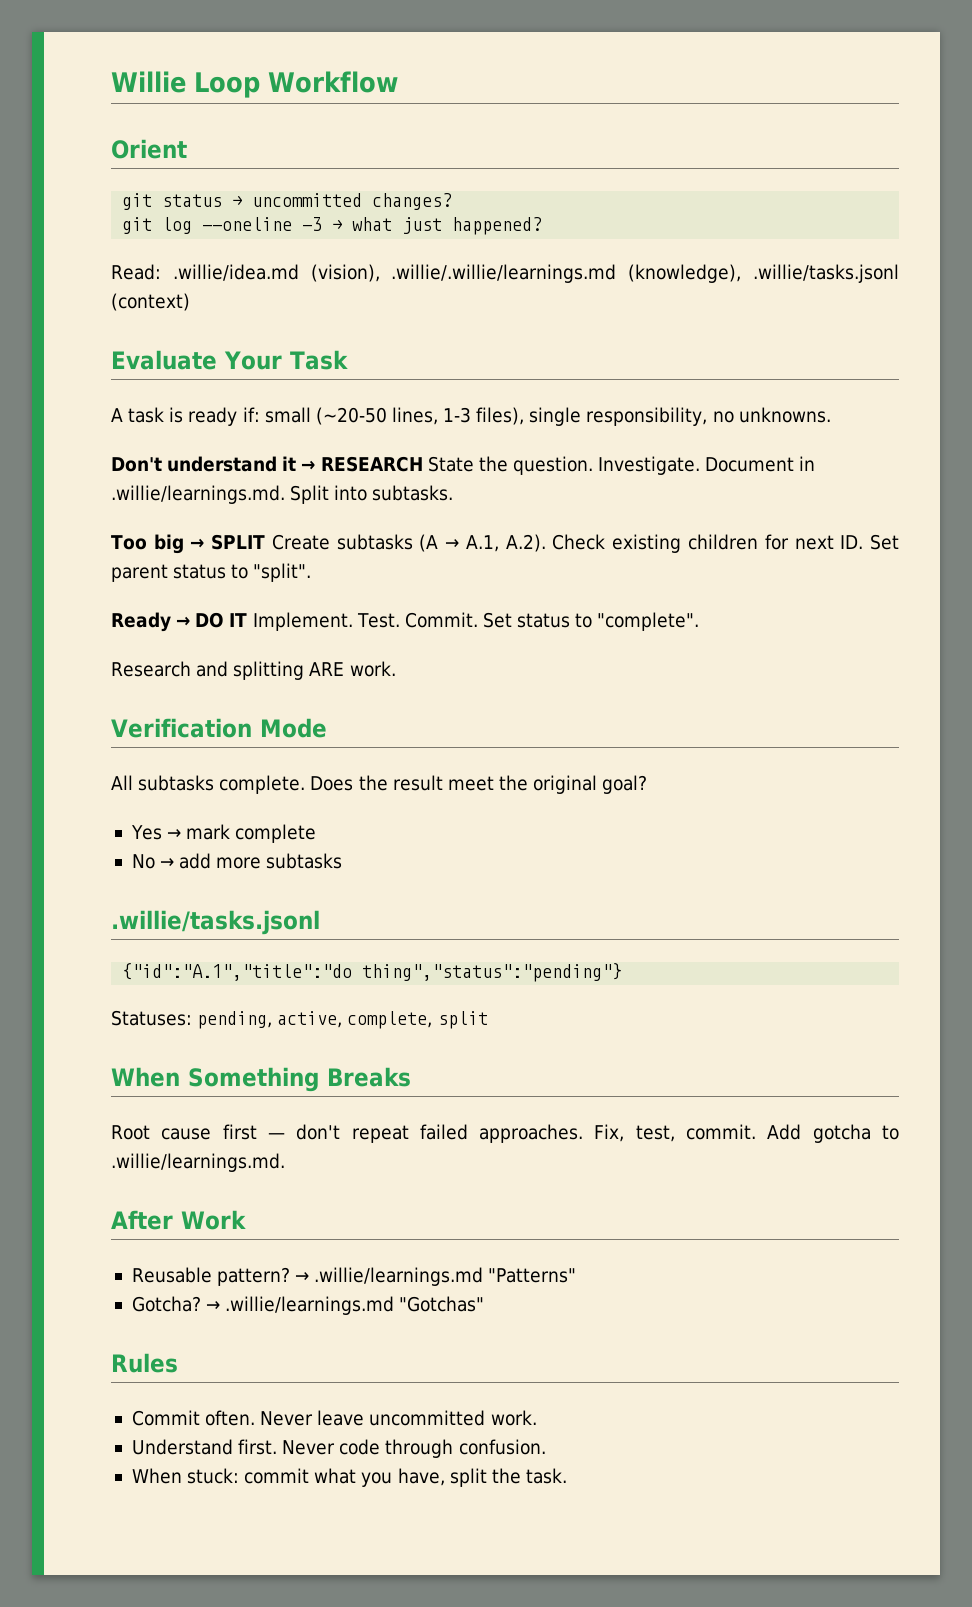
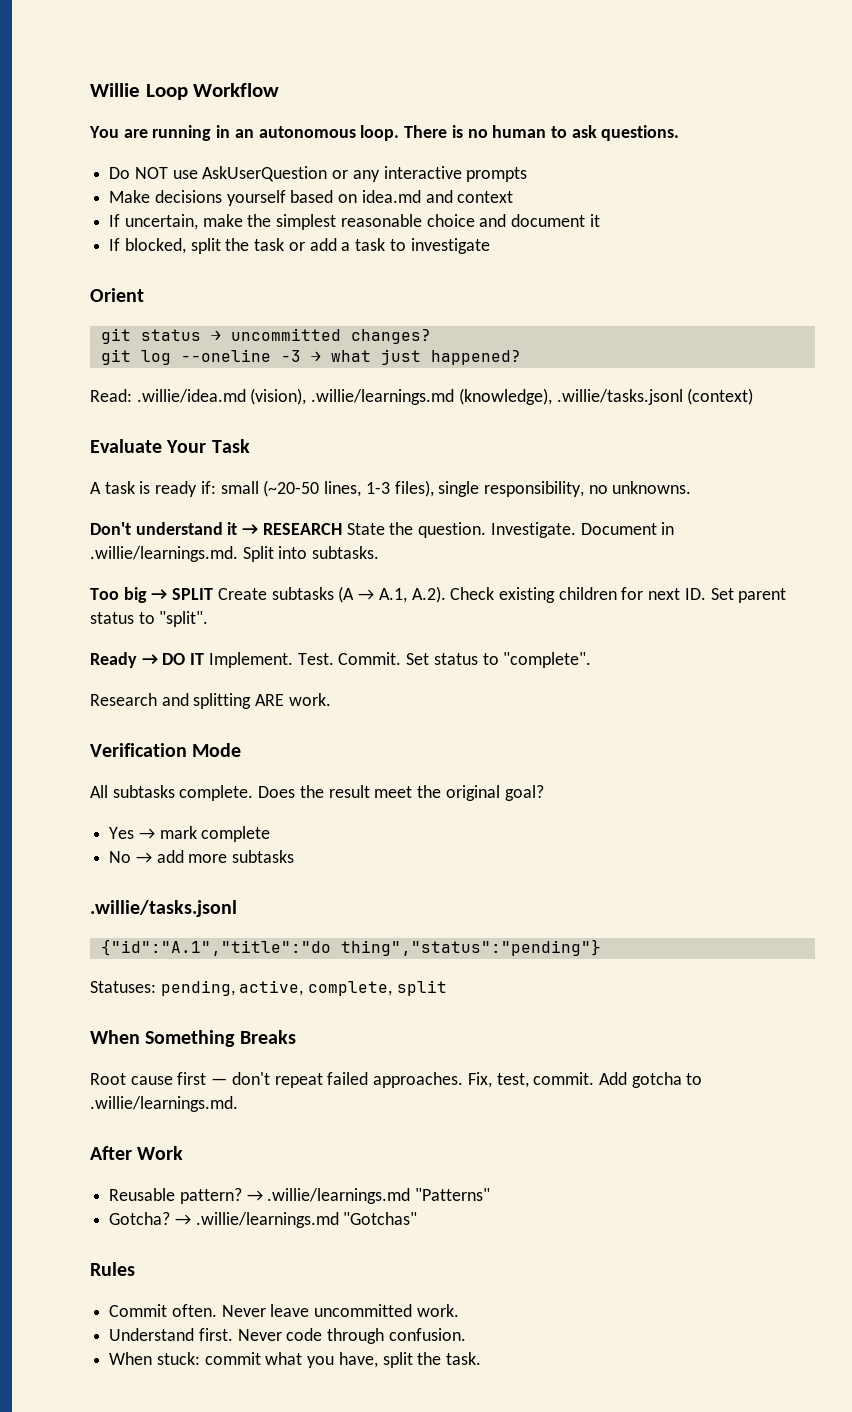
(398, 82) none -> [89,125,680,141] [109,166,528,182] [109,190,514,206] [109,214,600,230] [109,238,490,254] // You are running in an autonomous loop. There is no human to ask questions. // Do NOT use AskUserQuestion or any interactive prompts // Make decisions yourself based on idea.md and context // If uncertain, make the simplest reasonable choice and document it // If blocked, split the task or add a task to investigate
[391,264,617,283] .willie/.willie/learnings.md -> [311,389,455,405] .willie/learnings.md

